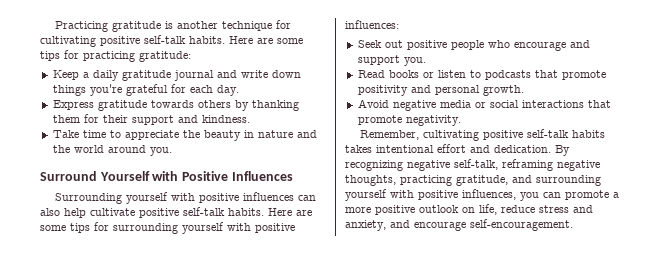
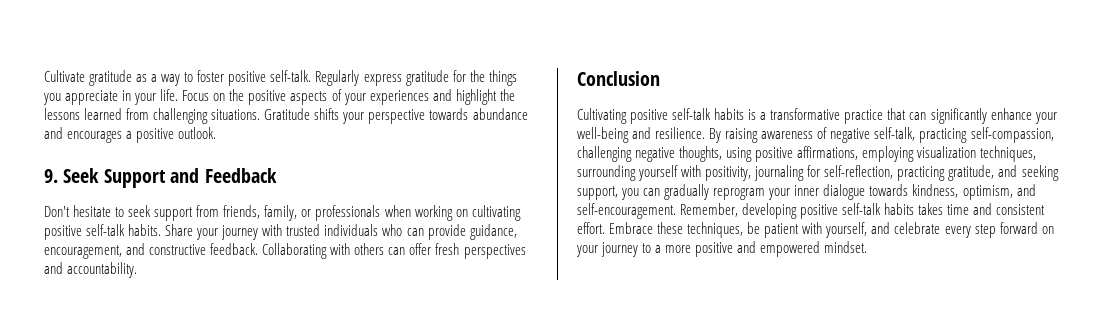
[55,20,292,32] [40,35,303,47] [40,50,191,62] [52,70,301,81] [52,84,239,96] [52,100,299,111] [52,114,250,125] [52,130,317,141] [52,145,172,156] [40,171,293,181] [55,192,317,204] [40,207,312,218] [40,222,295,234] [345,20,399,29] [357,40,590,51] [357,55,426,66] [357,70,606,80] [357,85,524,96] [357,99,611,111] [357,115,461,126] [360,129,606,141] [345,144,570,156] [345,159,600,171] [345,175,601,186] [345,189,619,201] [345,204,593,215] [345,219,573,231] Practicing gratitude is another technique for cultivating positive self-talk habits. Here are some tips for practicing gratitude: // Keep a daily gratitude journal and write down things you're grateful for each day. // Express gratitude towards others by thanking them for their support and kindness. // Take time to appreciate the beauty in nature and the world around you. // Surround Yourself with Positive Influences // Surrounding yourself with positive influences can also help cultivate positive self-talk habits. Here are some tips for surrounding yourself with positive influences: // Seek out positive people who encourage and support you. // Read books or listen to podcasts that promote positivity and personal growth. // Avoid negative media or social interactions that promote negativity. // Remember, cultivating positive self-talk habits takes intentional effort and dedication. By recognizing negative self-talk, reframing negative thoughts, practicing gratitude, and surrounding yourself with positive influences, you can promote a more positive outlook on life, reduce stress and anxiety, and encourage self-encouragement. -> [44,70,517,86] [43,89,515,105] [44,108,528,124] [44,127,217,143] [44,168,277,188] [44,205,521,221] [44,224,517,240] [44,243,526,259] [44,262,138,278] [577,71,660,86] [577,108,1057,124] [577,127,1054,143] [577,146,1037,162] [577,165,1059,181] [577,184,1036,200] [577,203,1046,219] [577,222,1054,238] [576,241,868,257] Cultivate gratitude as a way to foster positive self-talk. Regularly express gratitude for the things you appreciate in your life. Focus on the positive aspects of your experiences and highlight the lessons learned from challenging situations. Gratitude shifts your perspective towards abundance and encourages a positive outlook. // 9. Seek Support and Feedback // Don't hesitate to seek support from friends, family, or professionals when working on cultivating positive self-talk habits. Share your journey with trusted individuals who can provide guidance, encouragement, and constructive feedback. Collaborating with others can offer fresh perspectives and accountability. // Conclusion // Cultivating positive self-talk habits is a transformative practice that can significantly enhance your well-being and resilience. By raising awareness of negative self-talk, practicing self-compassion, challenging negative thoughts, using positive affirmations, employing visualization techniques, surrounding yourself with positivity, journaling for self-reflection, practicing gratitude, and seeking support, you can gradually reprogram your inner dialogue towards kindness, optimism, and self-encouragement. Remember, developing positive self-talk habits takes time and consistent effort. Embrace these techniques, be patient with yourself, and celebrate every step forward on your journey to a more positive and empowered mindset.

